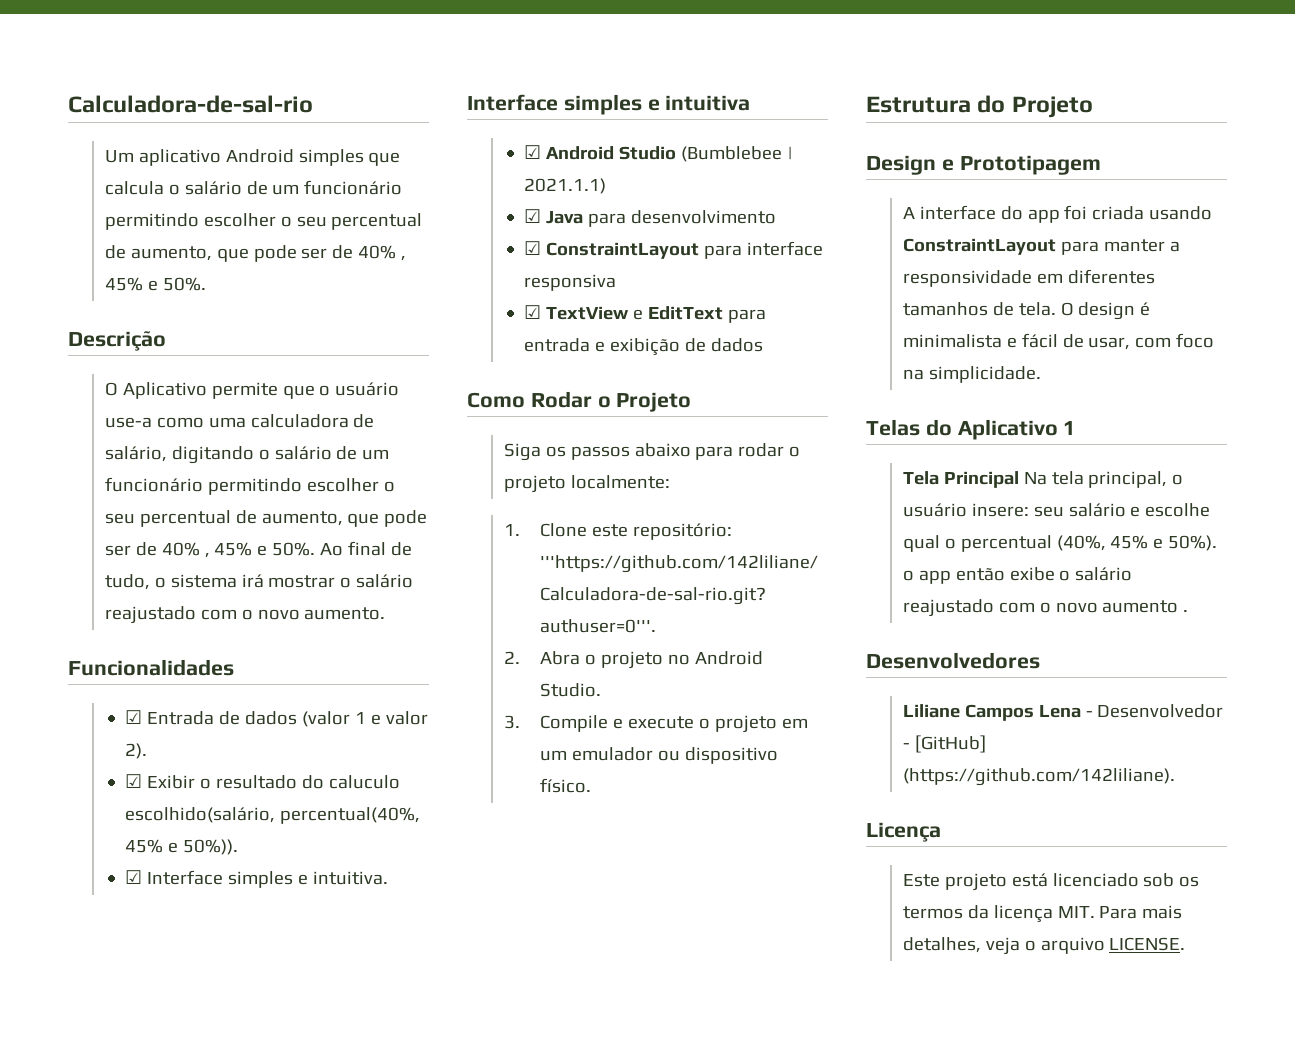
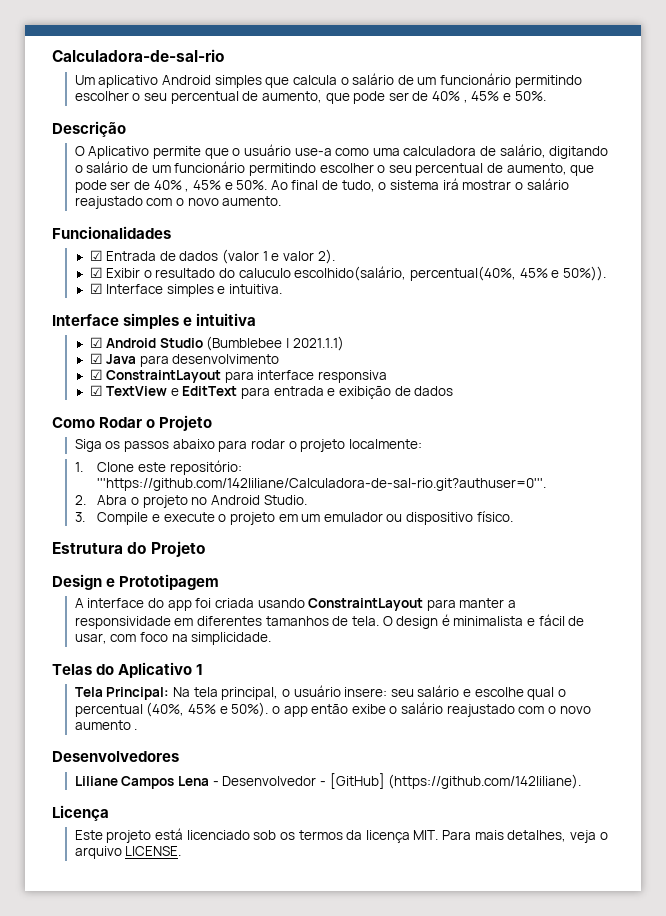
[943,471,1019,488] Principal -> [106,687,170,700] Principal:

